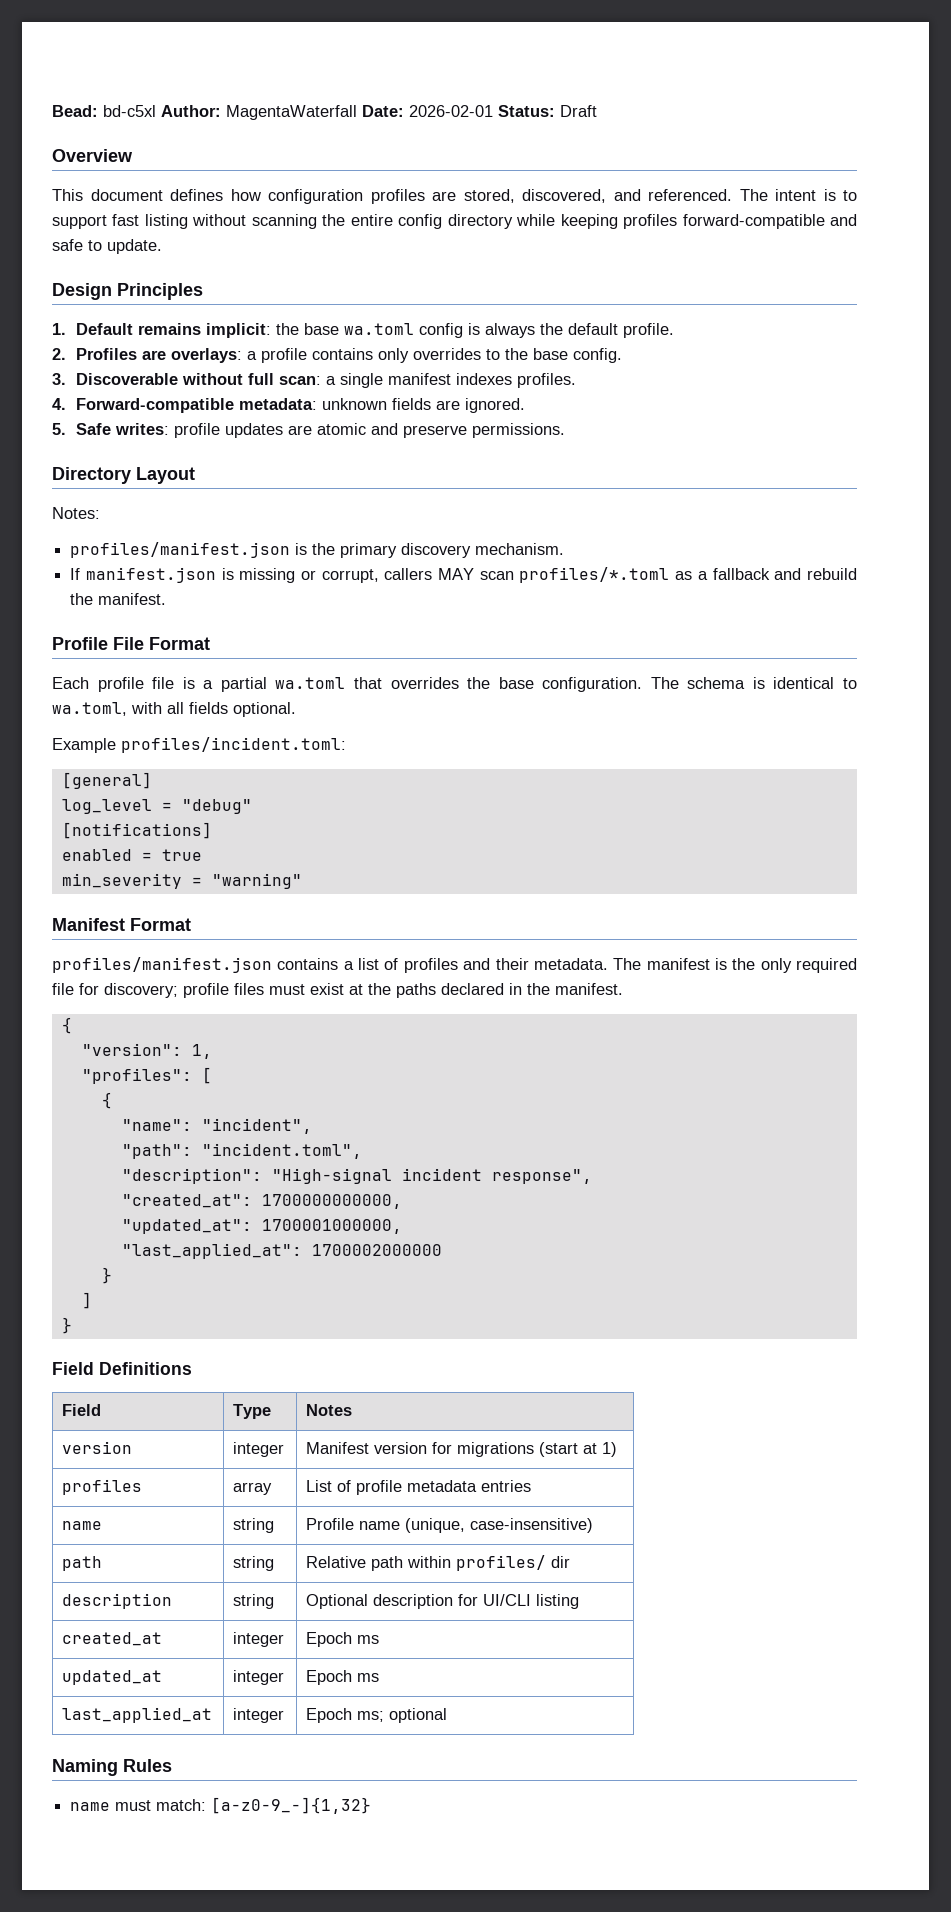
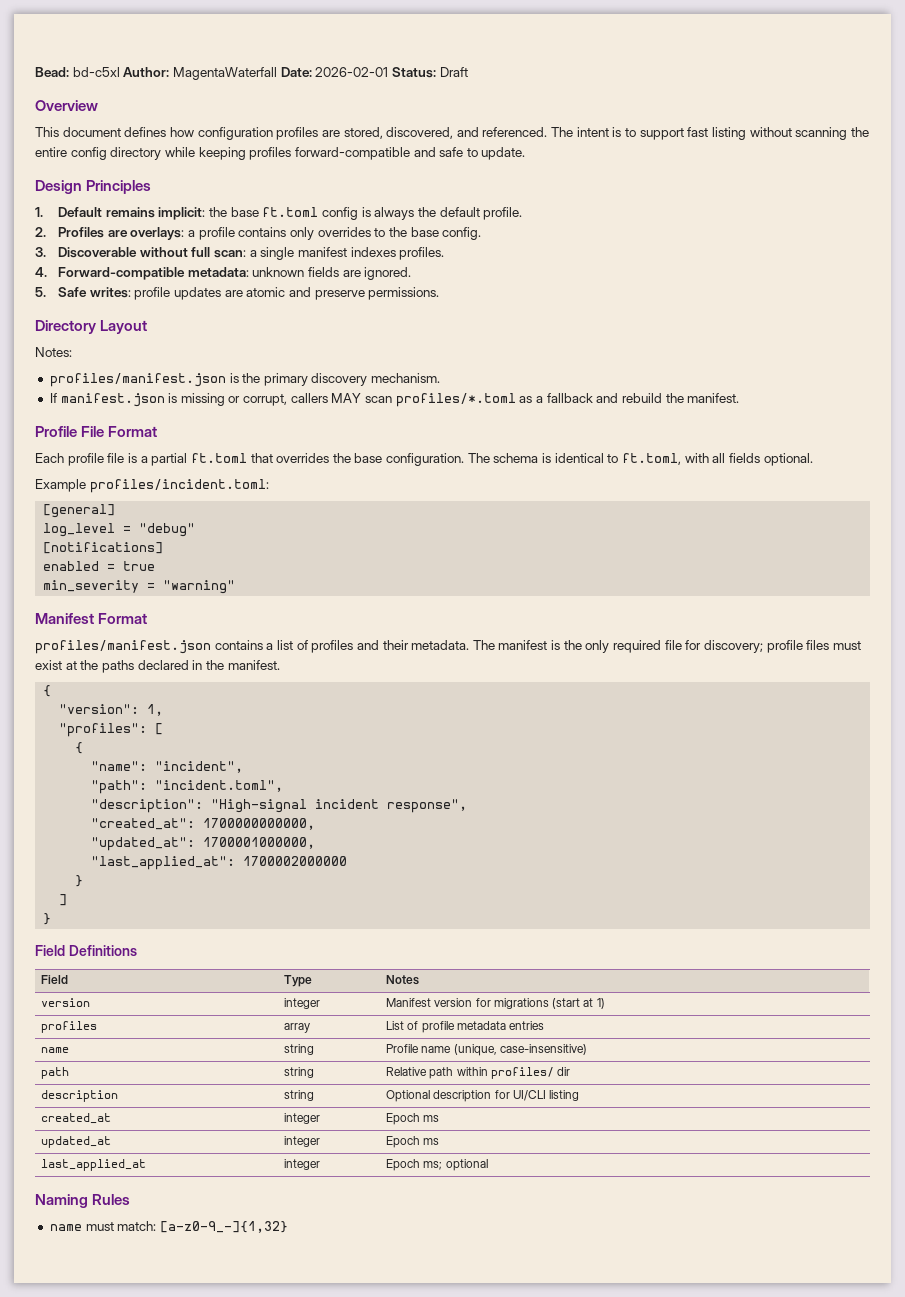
[343,323,414,335] wa.toml -> [262,207,319,217] ft.toml
[275,677,346,689] wa.toml -> [190,453,247,463] ft.toml
[52,702,127,716] wa.toml, -> [621,453,681,465] ft.toml,

